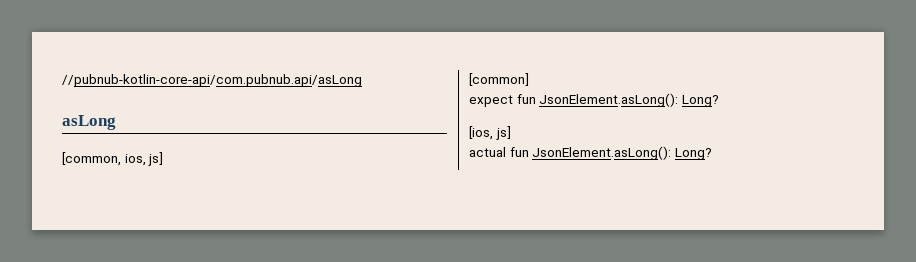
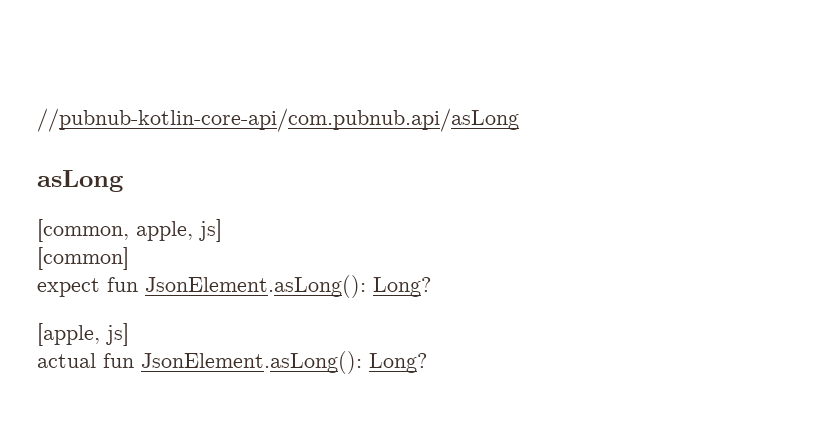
[124,154,146,166] ios, -> [136,221,193,241] apple,
[469,126,493,140] [ios, -> [37,323,100,346] [apple,

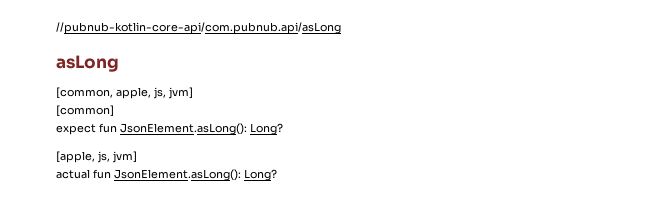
[199,219,222,242] js] -> [153,87,193,99] js, jvm]
[106,323,129,346] js] -> [97,151,137,163] js, jvm]

